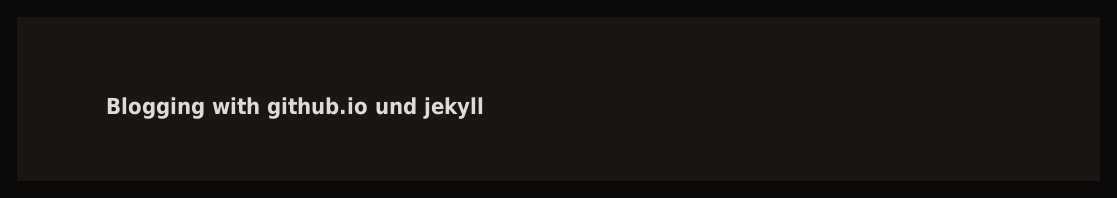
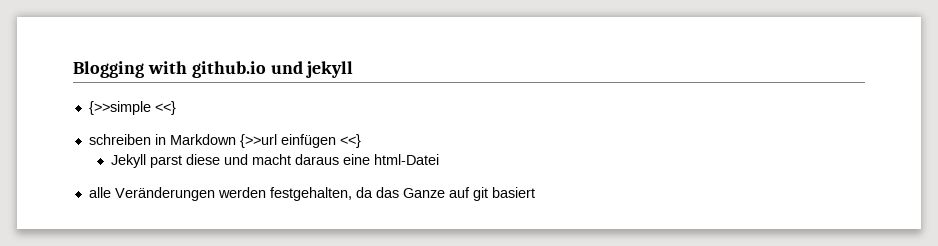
(484, 108) none -> [88,101,176,115] [88,134,361,148] [110,154,439,168] [88,187,535,201] // {>>simple <<} // schreiben in Markdown {>>url einfügen <<} // Jekyll parst diese und macht daraus eine html-Datei // alle Veränderungen werden festgehalten, da das Ganze auf git basiert

